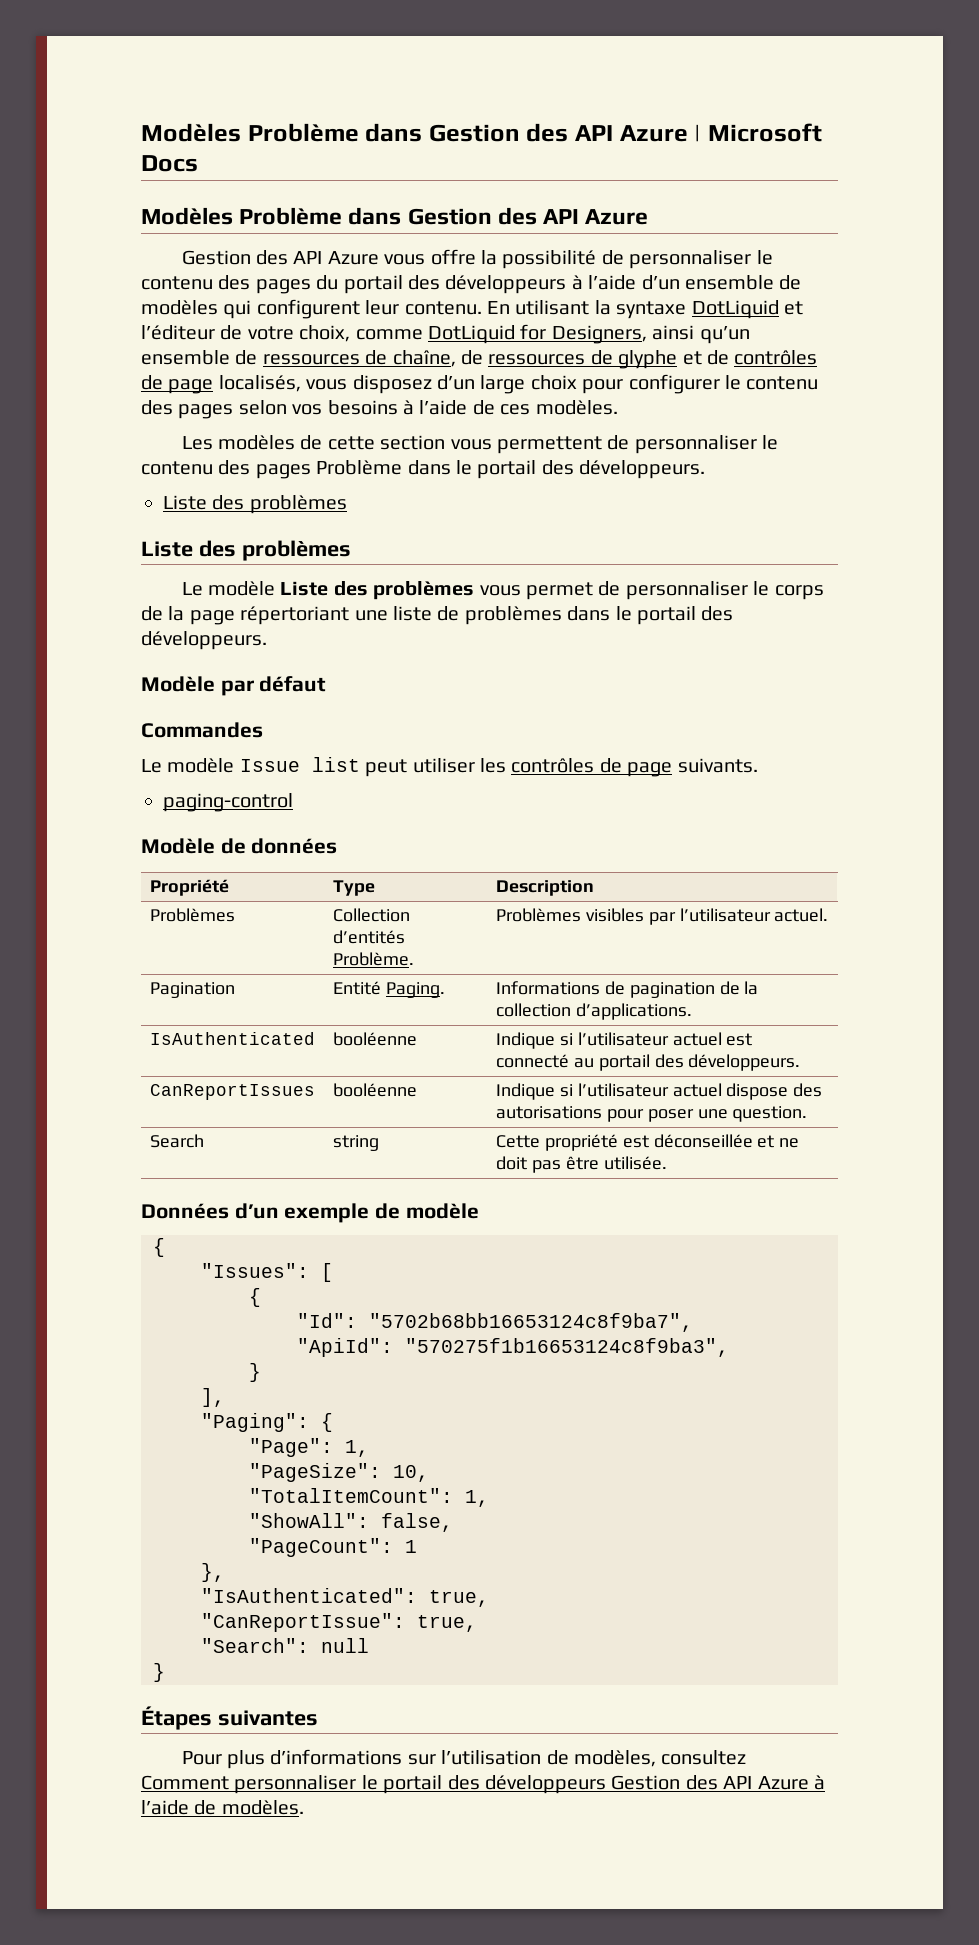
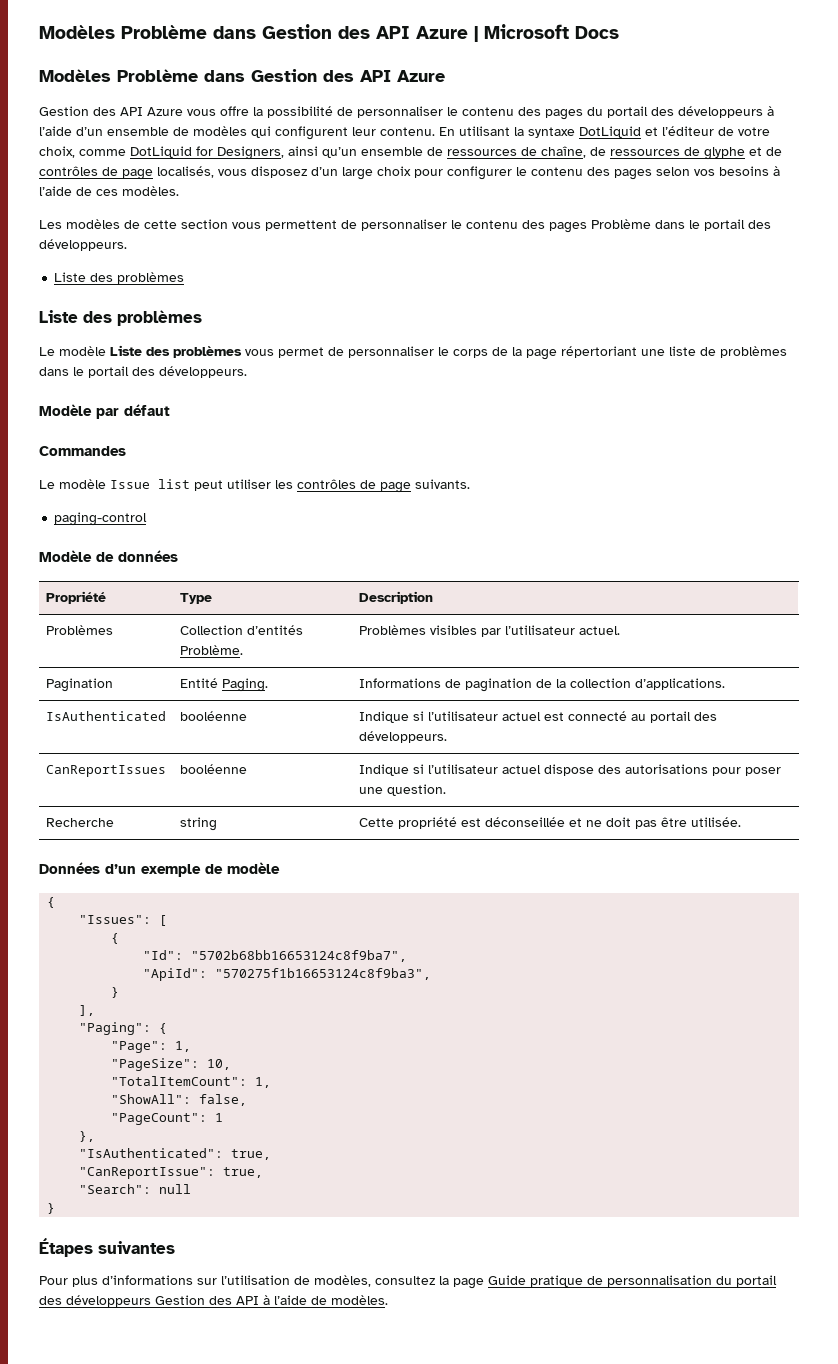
[149,1134,204,1148] Search -> [45,818,114,827] Recherche
[141,1775,378,1794] Comment personnaliser le -> [439,1275,732,1289] la page Guide pratique de personnalisation du
[757,1776,809,1790] Azure -> (259, 1300) none

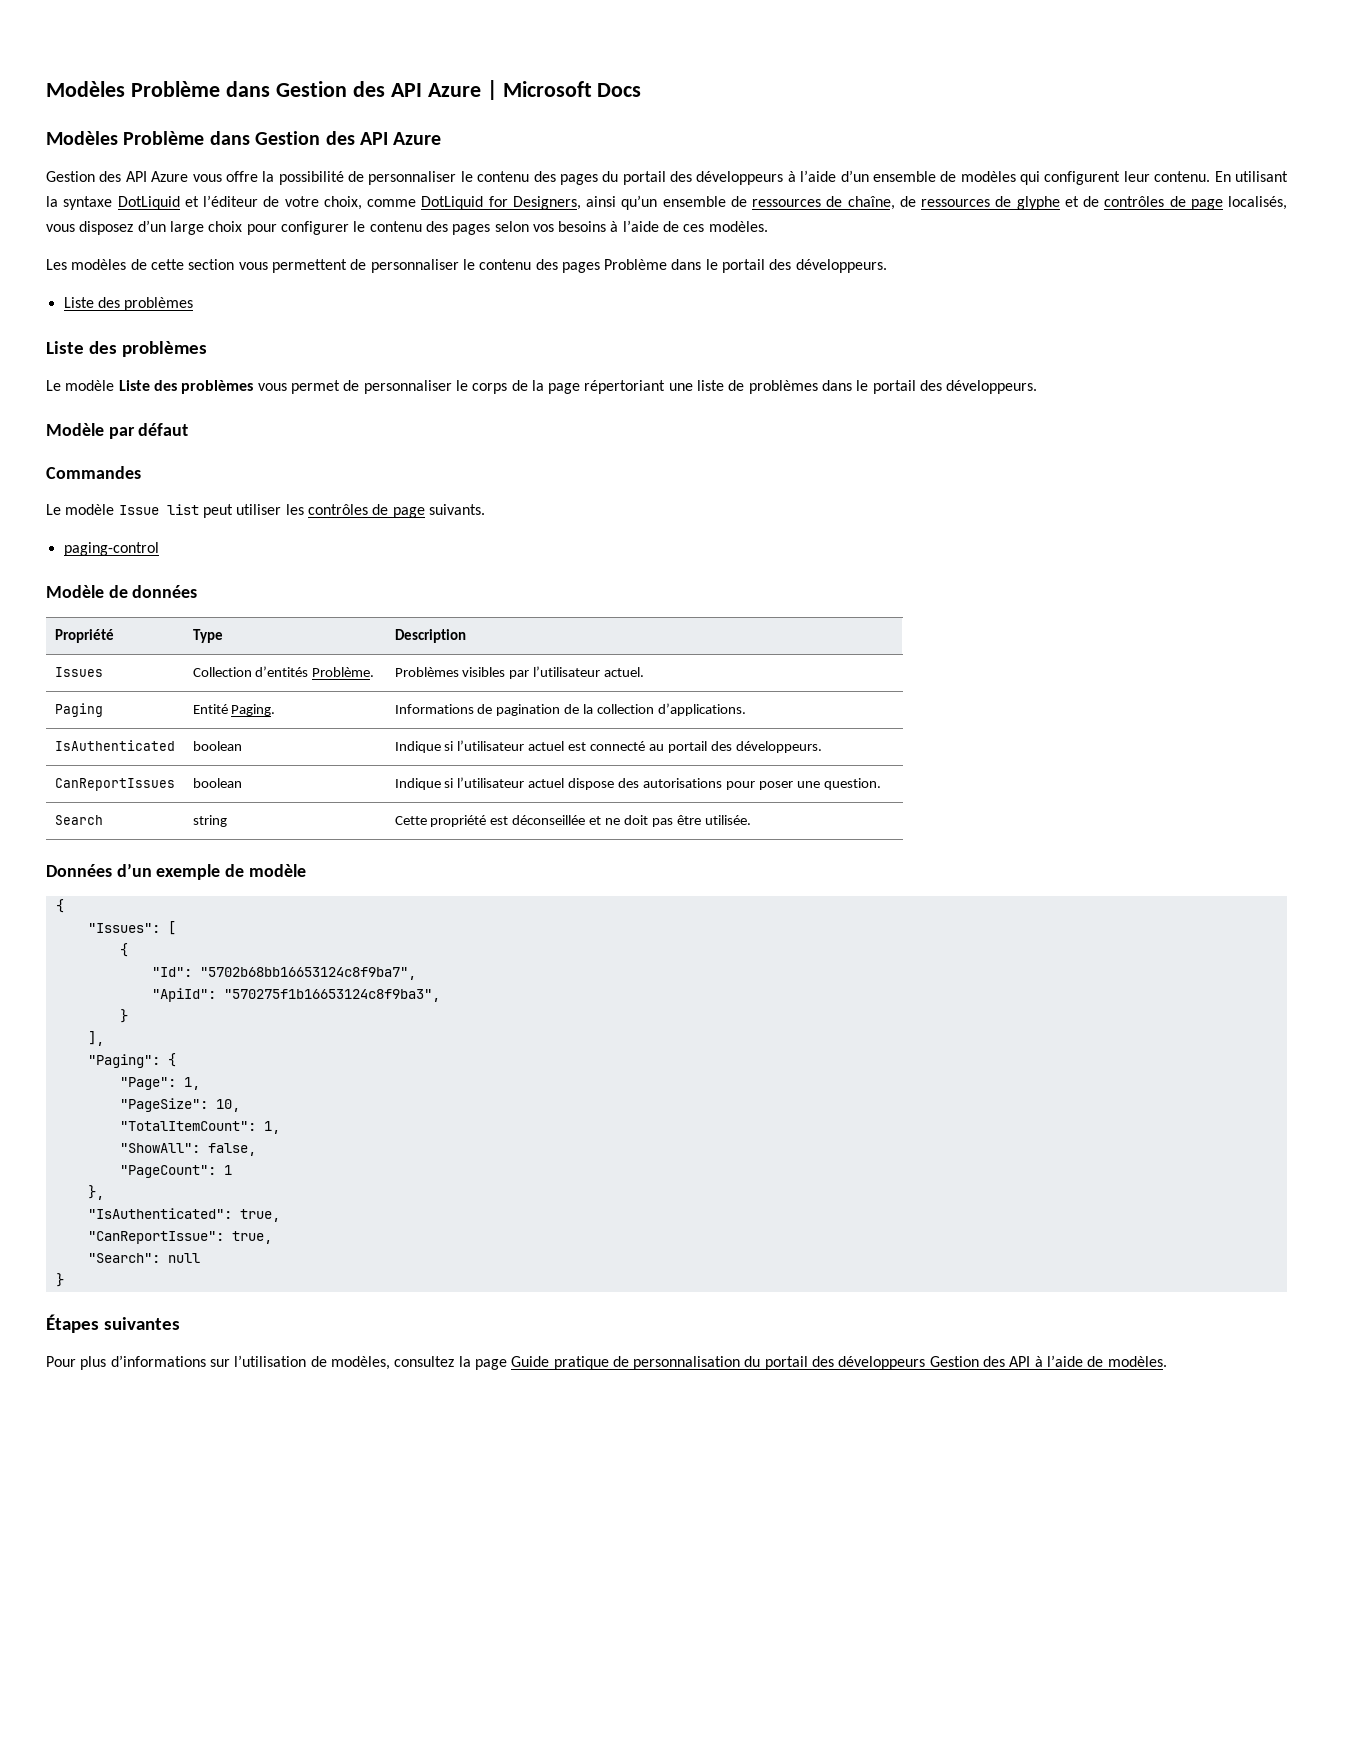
[45,625,113,635] Problèmes -> [54,667,103,677] Issues
[45,678,113,692] Pagination -> [54,703,103,717] Paging
[179,711,247,721] booléenne -> [192,741,242,751] boolean
[179,764,247,774] booléenne -> [192,778,242,788] boolean
[45,818,114,827] Recherche -> [54,815,103,825] Search

